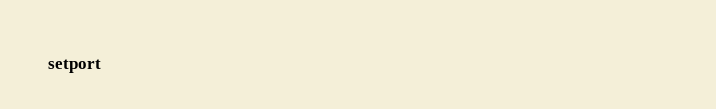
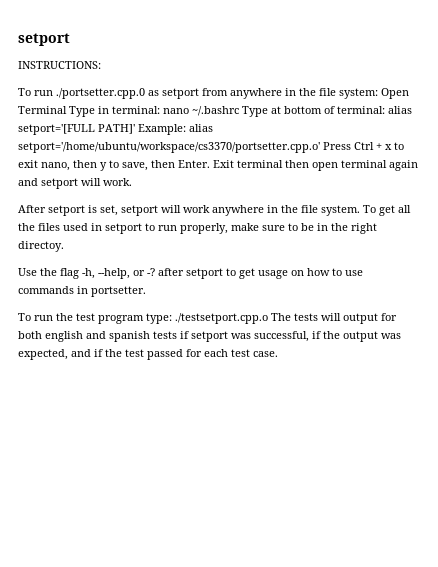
[48,59,101,73] setport -> [18,33,70,46] [18,61,101,69] [18,88,409,99] [18,106,412,117] [18,124,213,135] [18,142,404,153] [18,160,418,171] [18,178,132,189] [18,205,411,216] [18,223,377,234] [18,241,64,252] [18,268,363,279] [18,286,146,297] [18,313,397,324] [18,331,401,342] [18,349,278,360] setport // INSTRUCTIONS: // To run ./portsetter.cpp.0 as setport from anywhere in the file system: Open Terminal Type in terminal: nano ~/.bashrc Type at bottom of terminal: alias setport='[FULL PATH]' Example: alias setport='/home/ubuntu/workspace/cs3370/portsetter.cpp.o' Press Ctrl + x to exit nano, then y to save, then Enter. Exit terminal then open terminal again and setport will work. // After setport is set, setport will work anywhere in the file system. To get all the files used in setport to run properly, make sure to be in the right directoy. // Use the flag -h, --help, or -? after setport to get usage on how to use commands in portsetter. // To run the test program type: ./testsetport.cpp.o The tests will output for both english and spanish tests if setport was successful, if the output was expected, and if the test passed for each test case.

